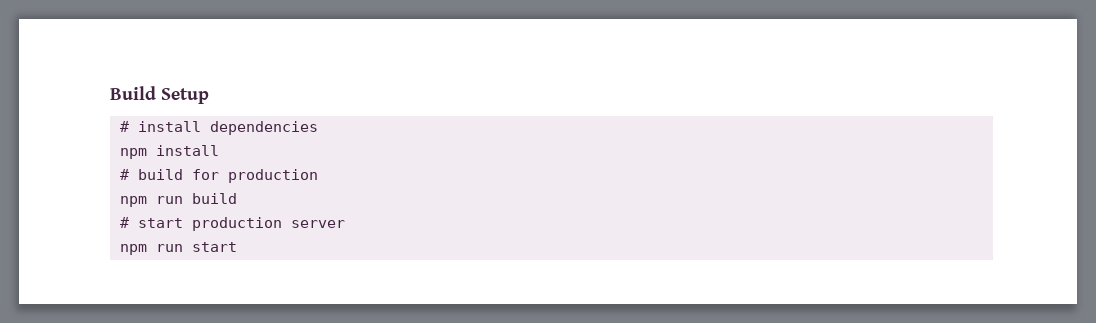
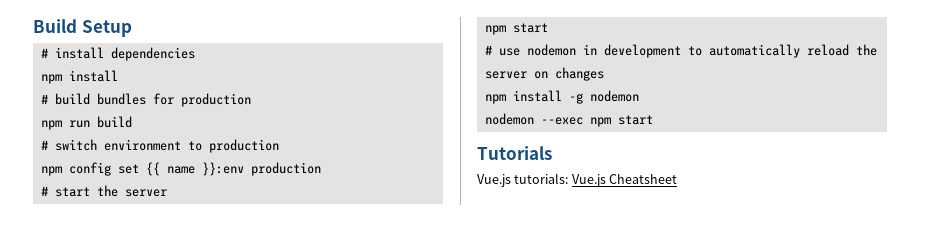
(184, 174) none -> [96,93,146,105] bundles
(238, 198) none -> [40,139,279,153] [40,162,321,176] // # switch environment to production // npm config set {{ name }}:env production
[192,217,283,231] production -> [96,185,118,197] the
[156,242,238,252] run start -> [512,23,548,33] [484,44,877,58] [484,67,604,81] [484,90,639,104] [484,113,653,127] [477,146,552,160] [477,173,678,187] start // # use nodemon in development to automatically reload the server on changes // npm install -g nodemon // nodemon --exec npm start // Tutorials // Vue.js tutorials: Vue.js Cheatsheet

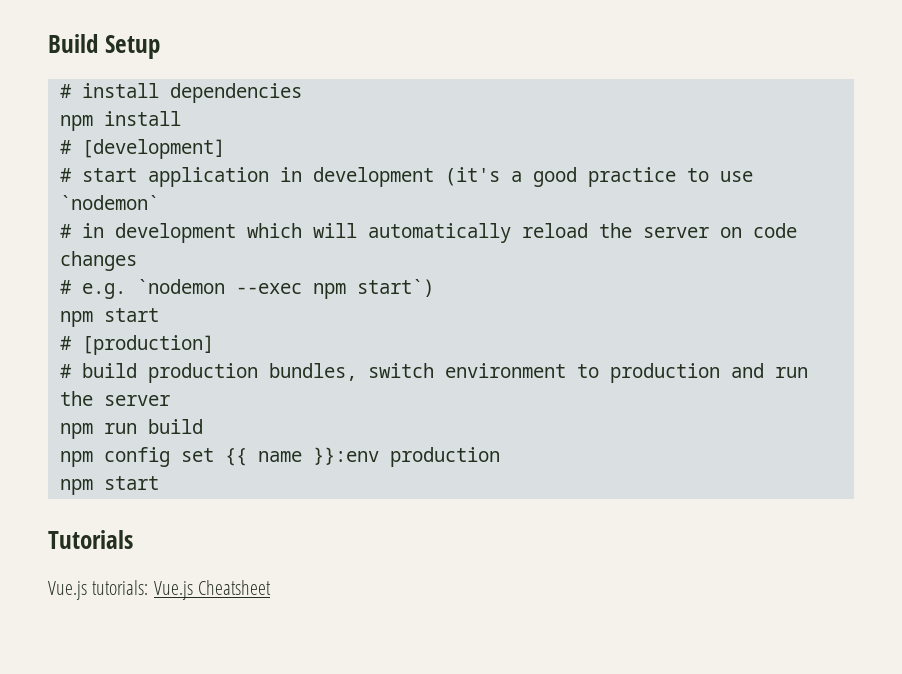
(118, 76) none -> [59,139,225,159] [59,167,753,187] [59,195,159,210] [59,223,797,243] [59,251,137,271] [59,279,434,299] [59,308,159,327] [59,335,214,355] // # [development] // # start application in development (it's a good practice to use `nodemon` // # in development which will automatically reload the server on code changes // # e.g. `nodemon --exec npm start`) // npm start // # [production]
[96,93,251,107] [40,116,132,130] [40,139,279,153] bundles for production // npm run build // # switch environment to production -> [147,363,808,383] [59,391,170,406] [59,419,203,439] production bundles, switch environment to production and run the server // npm run build
[40,185,167,197] [484,23,548,35] [484,44,877,58] [484,67,604,81] [484,90,639,104] [484,113,583,125] # start the server // npm start // # use nodemon in development to automatically reload the server on changes // npm install -g nodemon // nodemon --exec -> (500, 457) none

